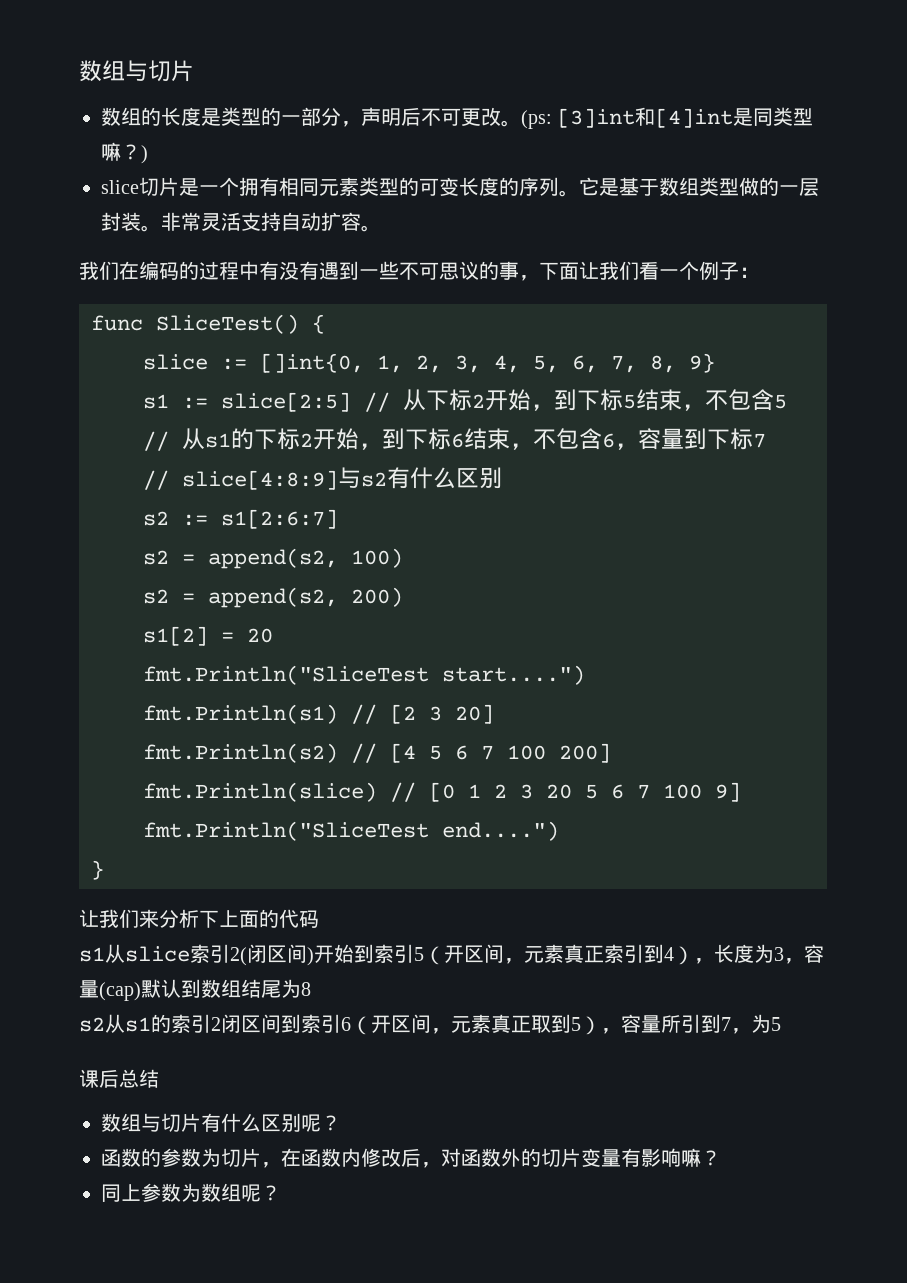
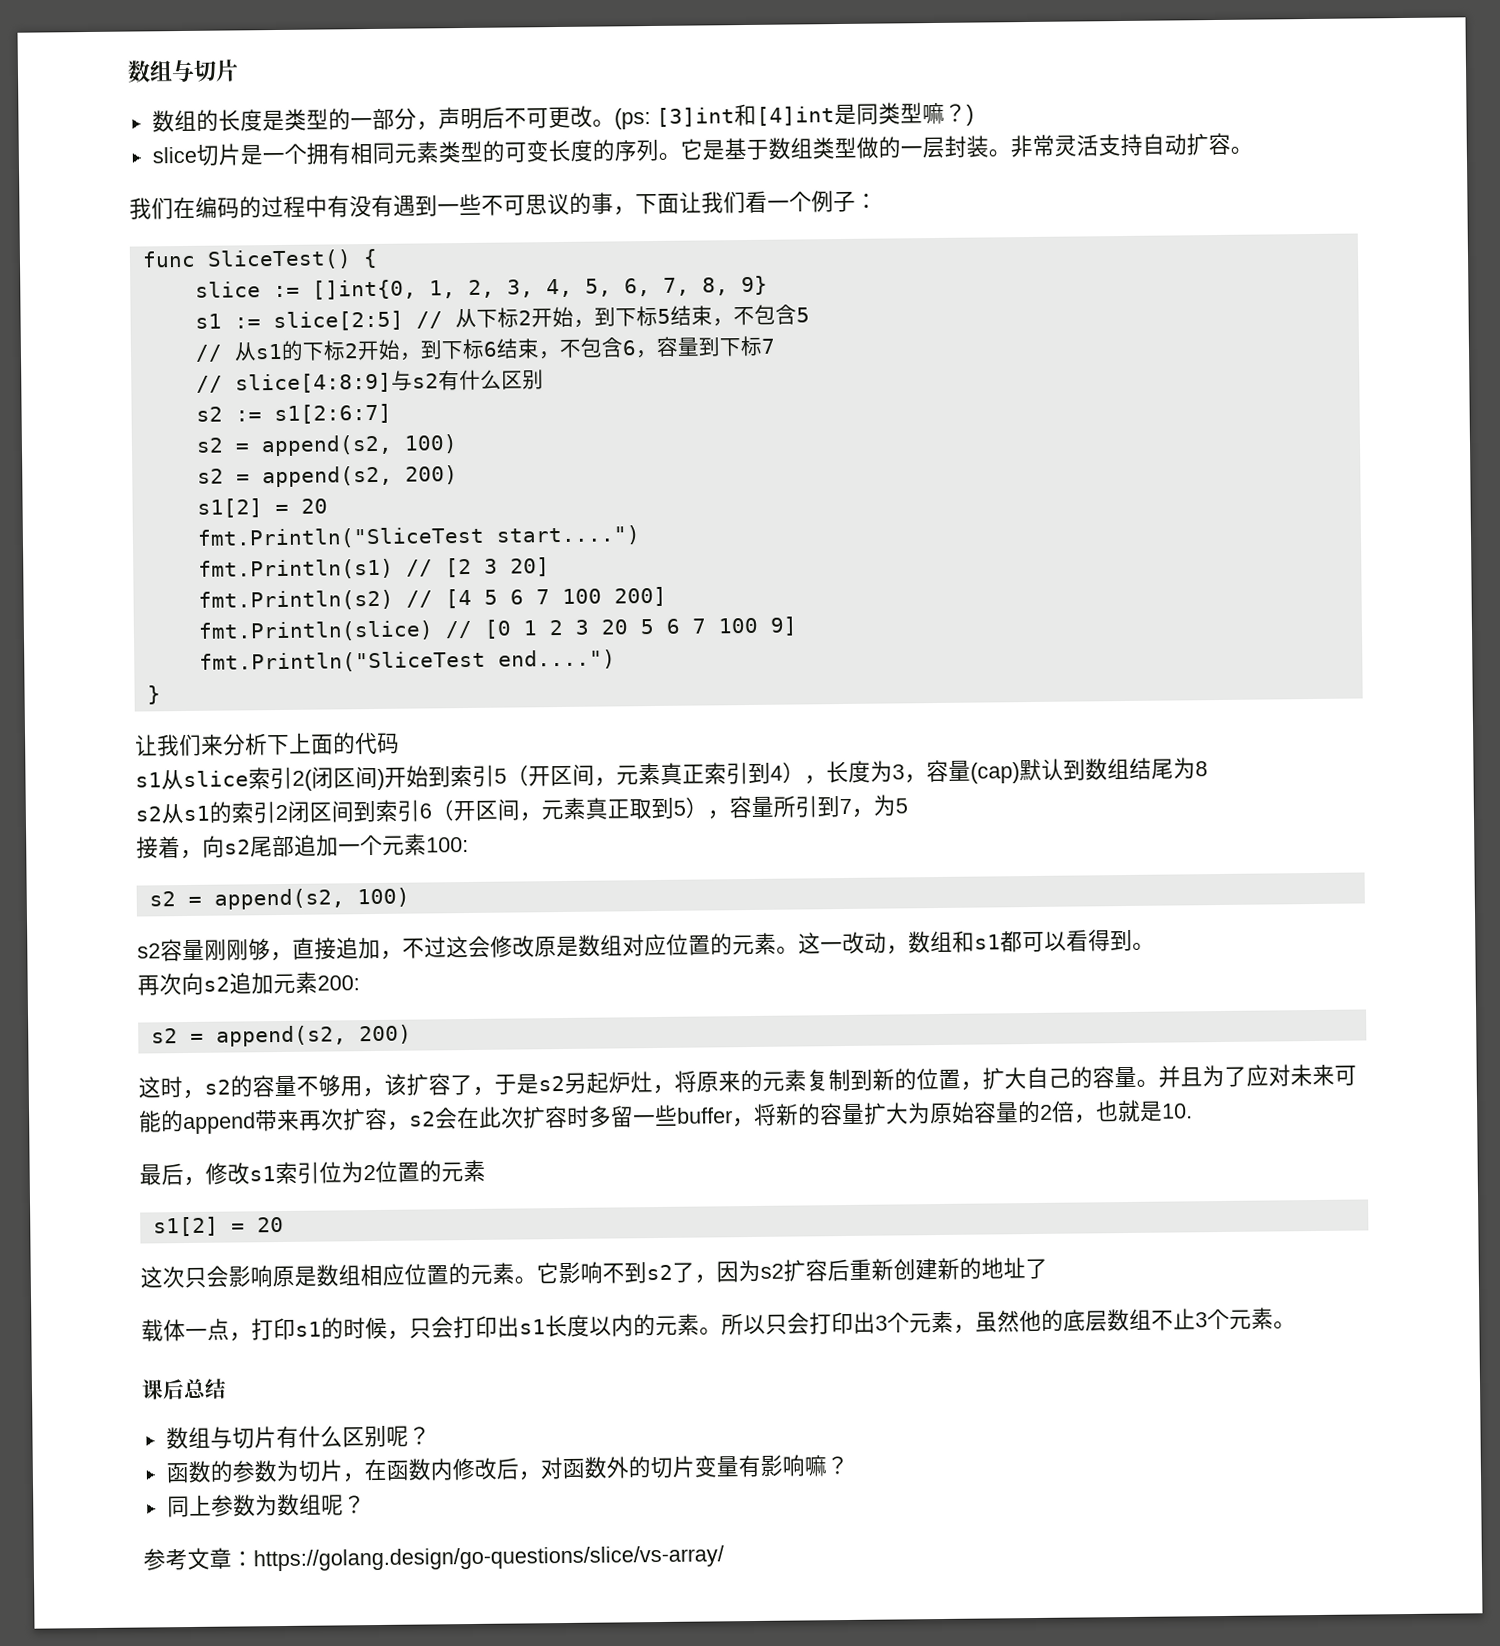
(781, 1024) none -> [136,833,469,860] [148,887,410,910] [137,929,1155,962] [137,971,360,996] [150,1024,412,1047] [138,1063,1357,1100] [139,1099,1193,1135] [139,1159,486,1187] [152,1216,284,1237] [140,1257,1048,1289] [141,1307,1296,1342] // 接着，向s2尾部追加一个元素100: // s2 = append(s2, 100) // s2容量刚刚够，直接追加，不过这会修改原是数组对应位置的元素。这一改动，数组和s1都可以看得到。 // 再次向s2追加元素200: // s2 = append(s2, 200) // 这时，s2的容量不够用，该扩容了，于是s2另起炉灶，将原来的元素复制到新的位置，扩大自己的容量。并且为了应对未来可能的append带来再次扩容，s2会在此次扩容时多留一些buffer，将新的容量扩大为原始容量的2倍，也就是10. // 最后，修改s1索引位为2位置的元素 // s1[2] = 20 // 这次只会影响原是数组相应位置的元素。它影响不到s2了，因为s2扩容后重新创建新的地址了 // 载体一点，打印s1的时候，只会打印出s1长度以内的元素。所以只会打印出3个元素，虽然他的底层数组不止3个元素。
(281, 1193) none -> [143,1545,724,1572] // 参考文章：https://golang.design/go-questions/slice/vs-array/

